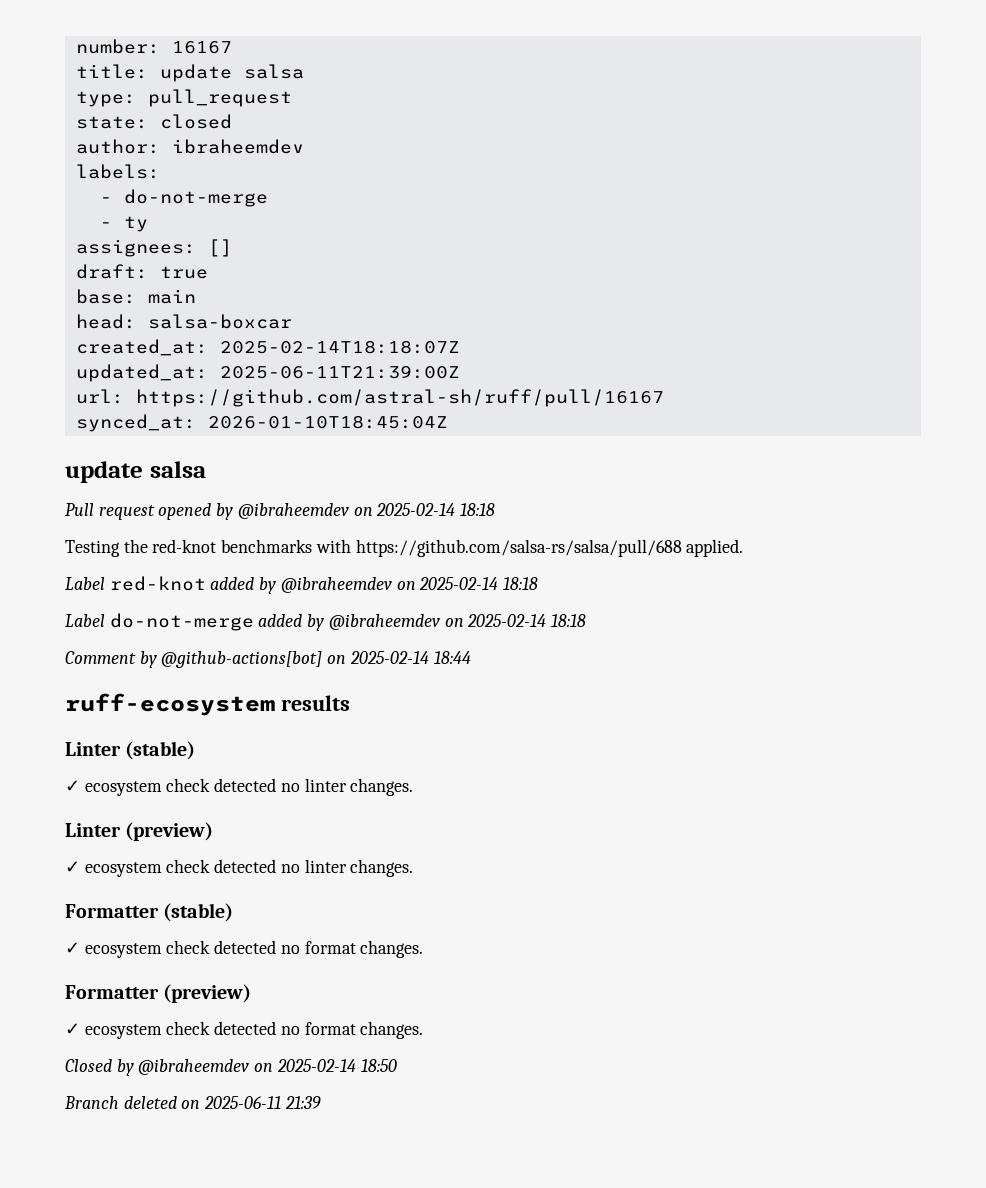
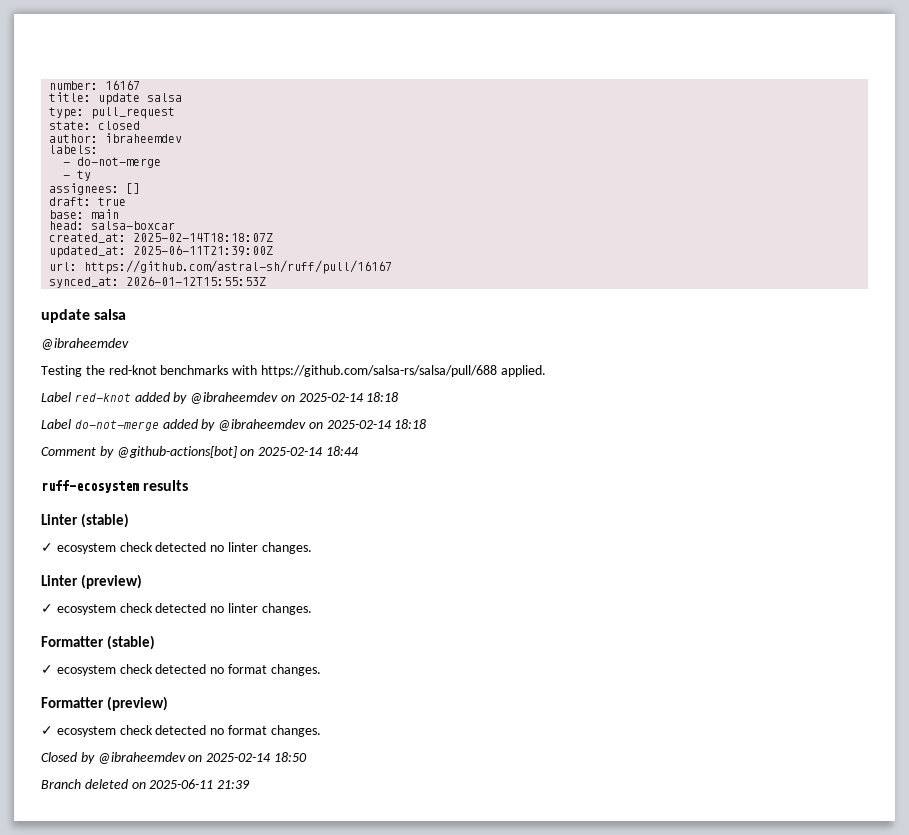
[207,415,448,429] [65,461,206,483] [65,503,496,520] 2026-01-10T18:45:04Z // update salsa // Pull request opened by @ibraheemdev on 2025-02-14 18:18 -> [126,276,267,286] [41,309,127,323] [41,338,129,350] 2026-01-12T15:55:53Z // update salsa // @ibraheemdev

